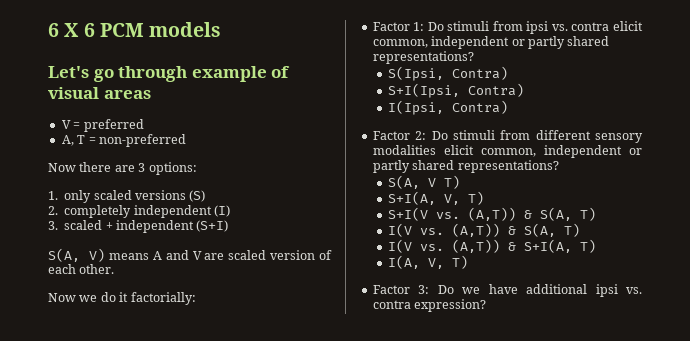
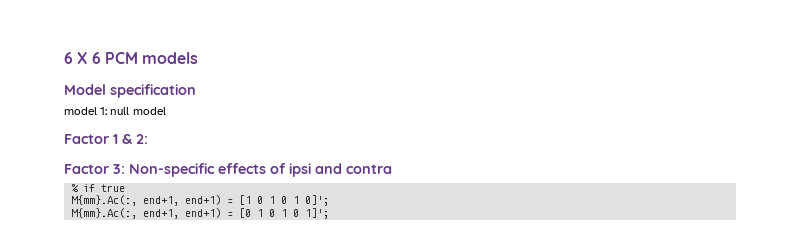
[48,66,291,82] [48,87,151,99] [61,119,144,132] [61,134,186,147] [48,162,197,175] [48,190,206,203] [48,205,230,218] [48,220,229,233] [48,248,332,262] [48,264,115,274] [48,292,196,305] [372,21,643,34] [372,36,610,49] [372,51,474,64] [387,66,508,81] [387,83,524,98] [387,100,508,115] [372,130,643,143] [372,145,642,158] [372,160,559,173] [387,175,460,189] [387,191,484,205] [387,207,596,221] [387,223,580,237] [387,239,596,253] [387,255,468,269] [372,284,642,297] [372,299,487,312] Let's go through example of visual areas // V = preferred // A, T = non-preferred // Now there are 3 options: // 1. only scaled versions (S) // 2. completely independent (I) // 3. scaled + independent (S+I) // S(A, V) means A and V are scaled version of each other. // Now we do it factorially: // Factor 1: Do stimuli from ipsi vs. contra elicit common, independent or partly shared representations? // S(Ipsi, Contra) // S+I(Ipsi, Contra) // I(Ipsi, Contra) // Factor 2: Do stimuli from different sensory modalities elicit common, independent or partly shared representations? // S(A, V T) // S+I(A, V, T) // S+I(V vs. (A,T)) & S(A, T) // I(V vs. (A,T)) & S(A, T) // I(V vs. (A,T)) & S+I(A, T) // I(A, V, T) // Factor 3: Do we have additional ipsi vs. contra expression? -> [64,84,196,98] [64,107,166,115] [64,134,148,144] [64,163,392,177] [71,184,126,192] [71,195,330,206] [71,208,330,219] Model specification // model 1: null model // Factor 1 & 2: // Factor 3: Non-specific effects of ipsi and contra // % if true // M{mm}.Ac(:, end+1, end+1) = [1 0 1 0 1 0]'; // M{mm}.Ac(:, end+1, end+1) = [0 1 0 1 0 1]';

